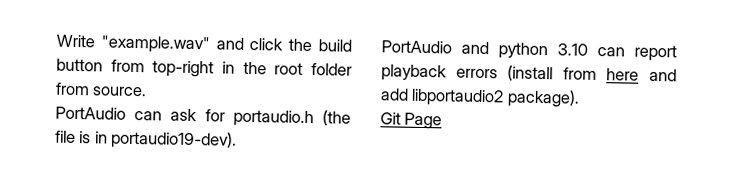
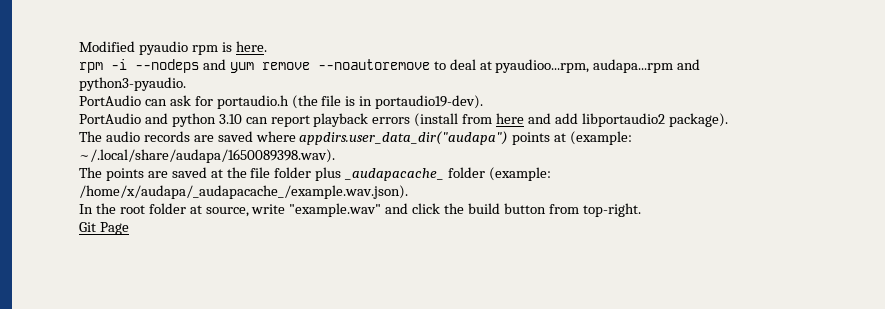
[56,34,353,54] [56,58,352,78] [55,82,148,97] Write "example.wav" and click the build button from top-right in the root folder from source. -> [79,41,267,55] [79,59,701,73] [79,77,186,91] Modified pyaudio rpm is here. // rpm -i --nodeps and yum remove --noautoremove to deal at pyaudioo...rpm, audapa...rpm and python3-pyaudio.
(580, 98) none -> [79,131,633,145] [79,149,335,163] [79,167,552,181] [79,185,408,199] [79,203,641,217] // The audio records are saved where appdirs.user_data_dir("audapa") points at (example: ~/.local/share/audapa/1650089398.wav). // The points are saved at the file folder plus _audapacache_ folder (example: /home/x/audapa/_audapacache_/example.wav.json). // In the root folder at source, write "example.wav" and click the build button from top-right.

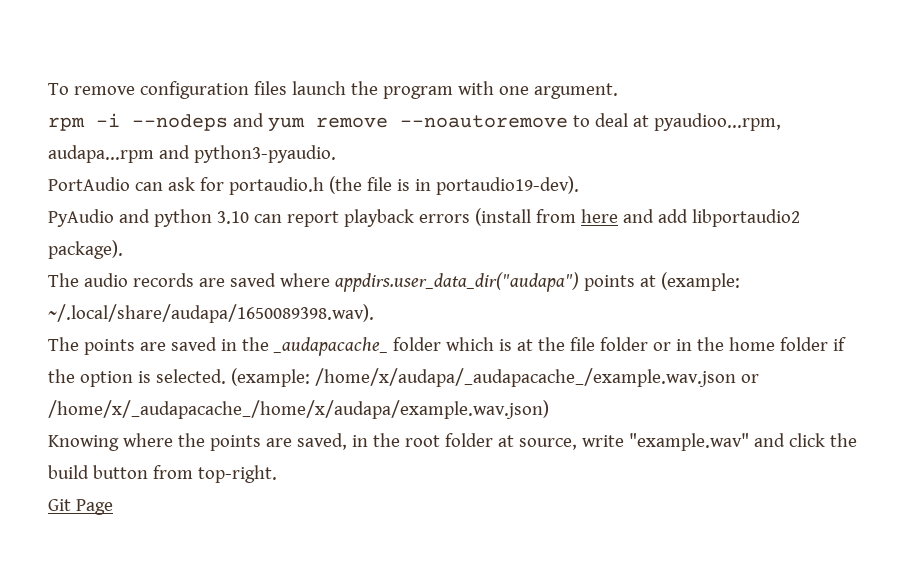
[79,41,267,55] Modified pyaudio rpm is here. -> [48,81,618,99] To remove configuration files launch the program with one argument.
[79,113,141,124] PortAudio -> [48,209,114,227] PyAudio
[210,167,552,181] [79,185,408,199] [79,204,93,214] at the file folder plus _audapacache_ folder (example: /home/x/audapa/_audapacache_/example.wav.json). // In -> [220,337,846,356] [48,368,759,387] [48,400,549,419] [48,433,368,451] in the _audapacache_ folder which is at the file folder or in the home folder if the option is selected. (example: /home/x/audapa/_audapacache_/example.wav.json or /home/x/_audapacache_/home/x/audapa/example.wav.json) // Knowing where the points are saved, in

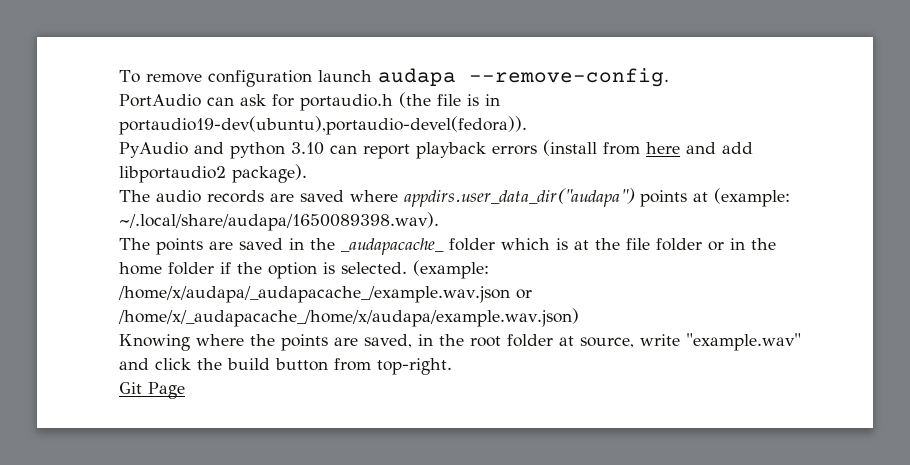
[253,81,618,99] [48,113,781,132] [48,145,336,163] files launch the program with one argument. // rpm -i --nodeps and yum remove --noautoremove to deal at pyaudioo...rpm, audapa...rpm and python3-pyaudio. -> [317,68,669,87] launch audapa --remove-config.
[435,176,579,195] portaudio19-dev). -> [119,116,527,135] portaudio19-dev(ubuntu),portaudio-devel(fedora)).

